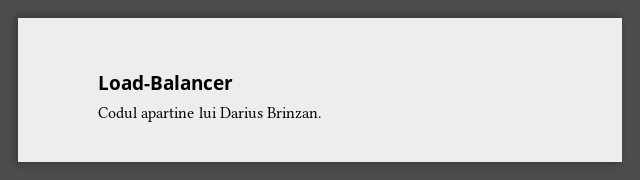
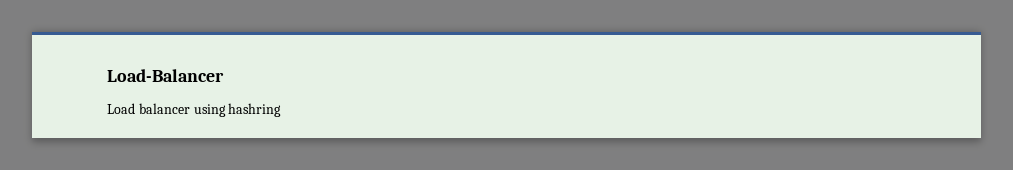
[98,107,323,122] Codul apartine lui Darius Brinzan. -> [107,103,282,117] Load balancer using hashring

